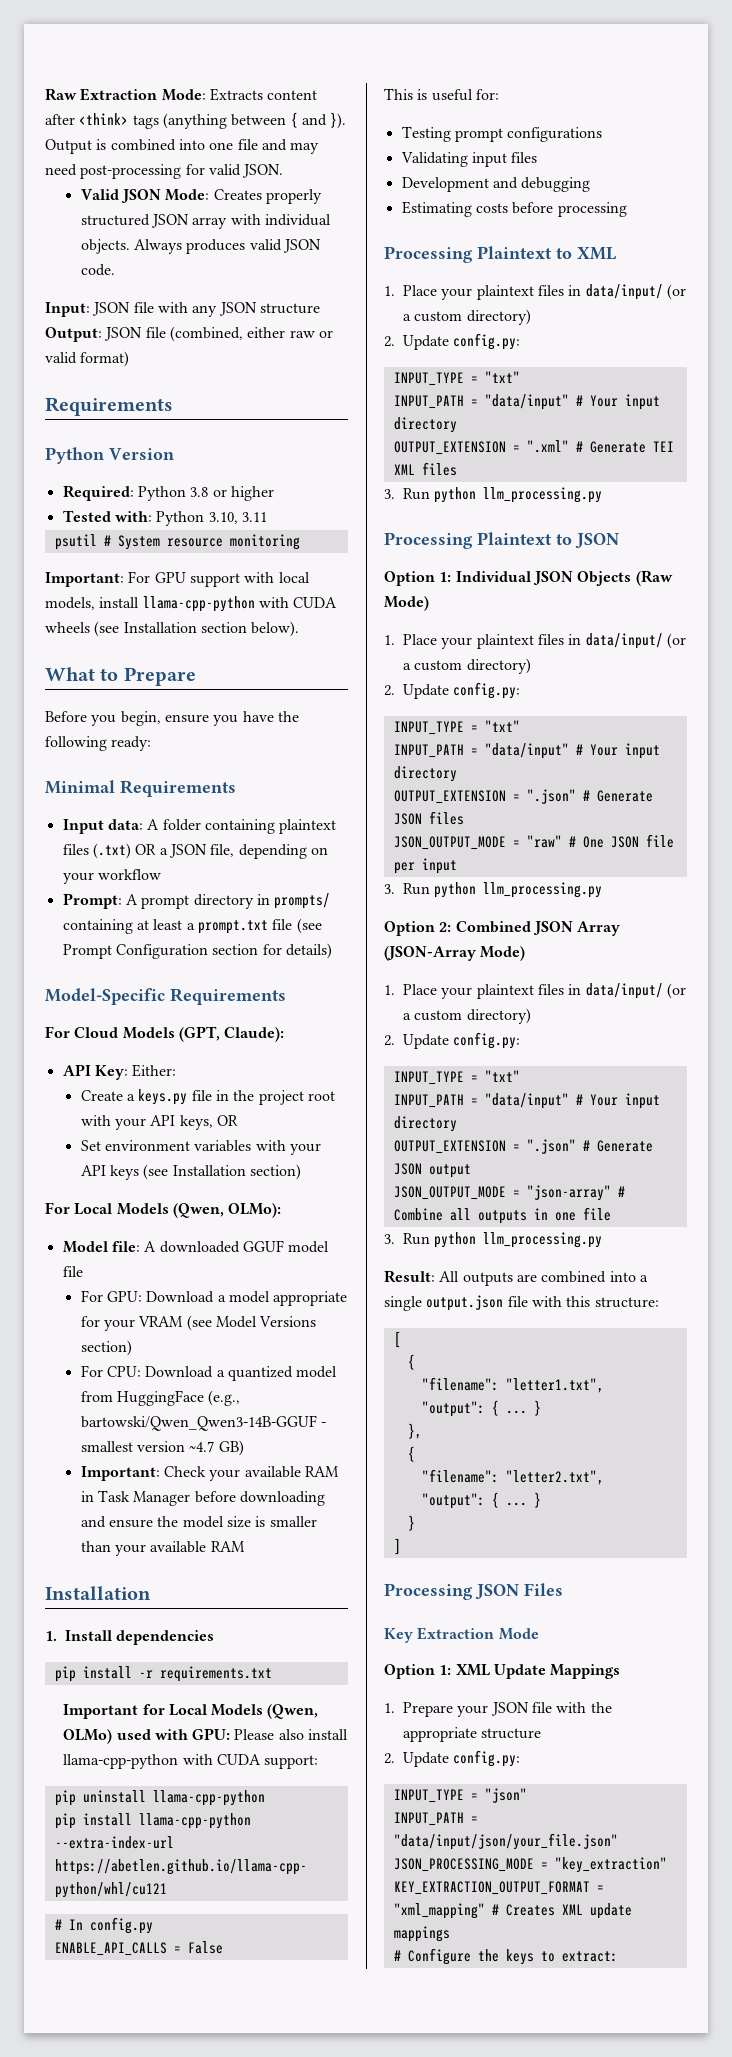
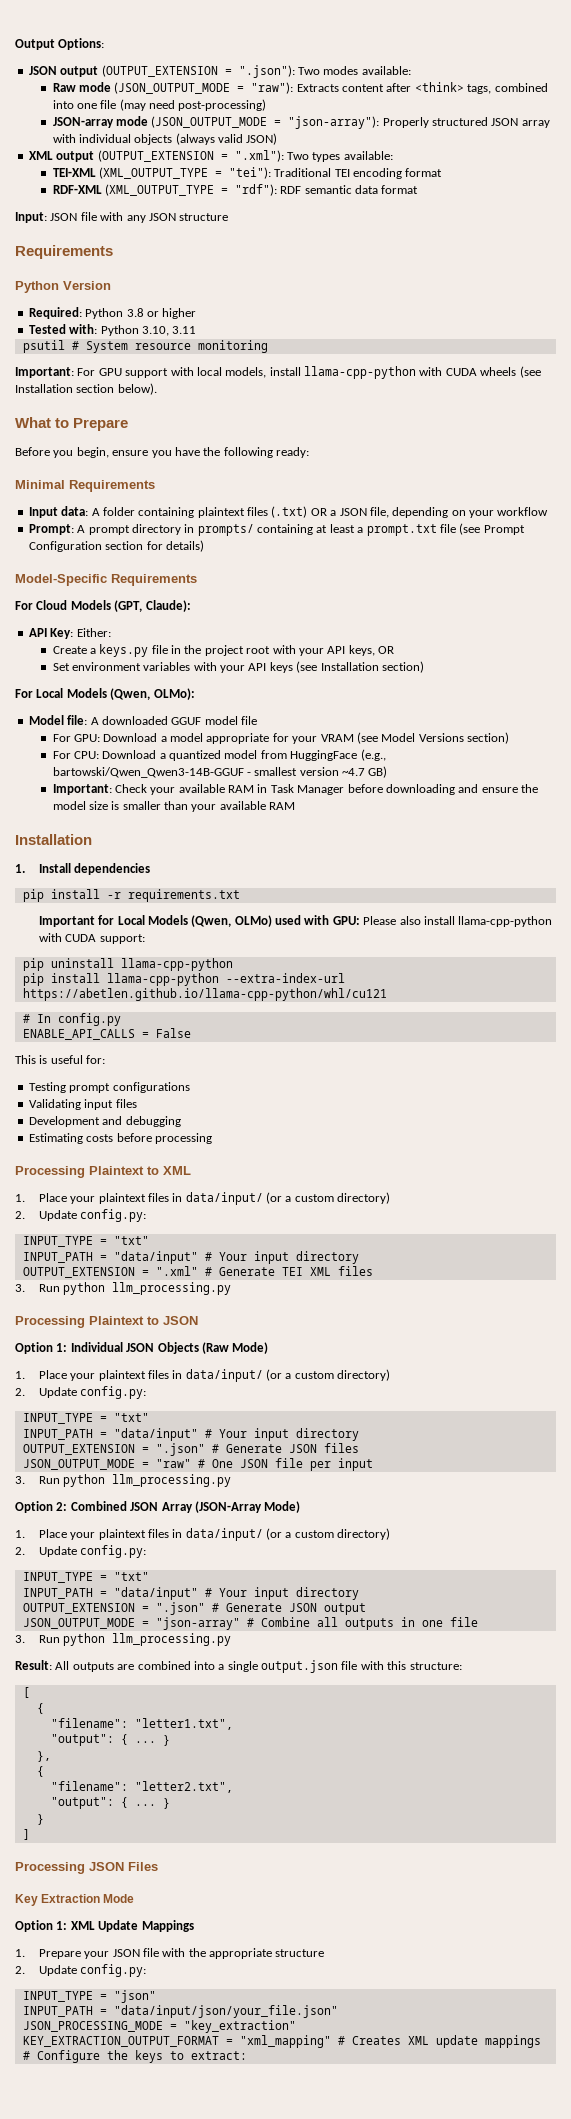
[45,88,318,101] [45,112,347,129] [45,139,320,154] [45,164,284,179] [80,189,323,204] Raw Extraction Mode: Extracts content after <think> tags (anything between { and }). Output is combined into one file and may need post-processing for valid JSON. // Valid JSON Mode: Creates properly -> [15,38,105,50] [28,65,411,78] [52,82,548,94] [52,99,267,111] [52,116,429,129] Output Options: // JSON output (OUTPUT_EXTENSION = ".json"): Two modes available: // Raw mode (JSON_OUTPUT_MODE = "raw"): Extracts content after <think> tags, combined into one file (may need post-processing) // JSON-array mode (JSON_OUTPUT_MODE = "json-array"): Properly
[80,239,322,254] [80,264,115,276] objects. Always produces valid JSON code. -> [134,133,278,145] [28,150,393,162] [52,167,443,179] [52,184,419,196] objects (always valid JSON) // XML output (OUTPUT_EXTENSION = ".xml"): Two types available: // TEI-XML (XML_OUTPUT_TYPE = "tei"): Traditional TEI encoding format // RDF-XML (XML_OUTPUT_TYPE = "rdf"): RDF semantic data format
[45,326,333,342] [45,351,130,367] Output: JSON file (combined, either raw or valid format) -> (229, 217) none

